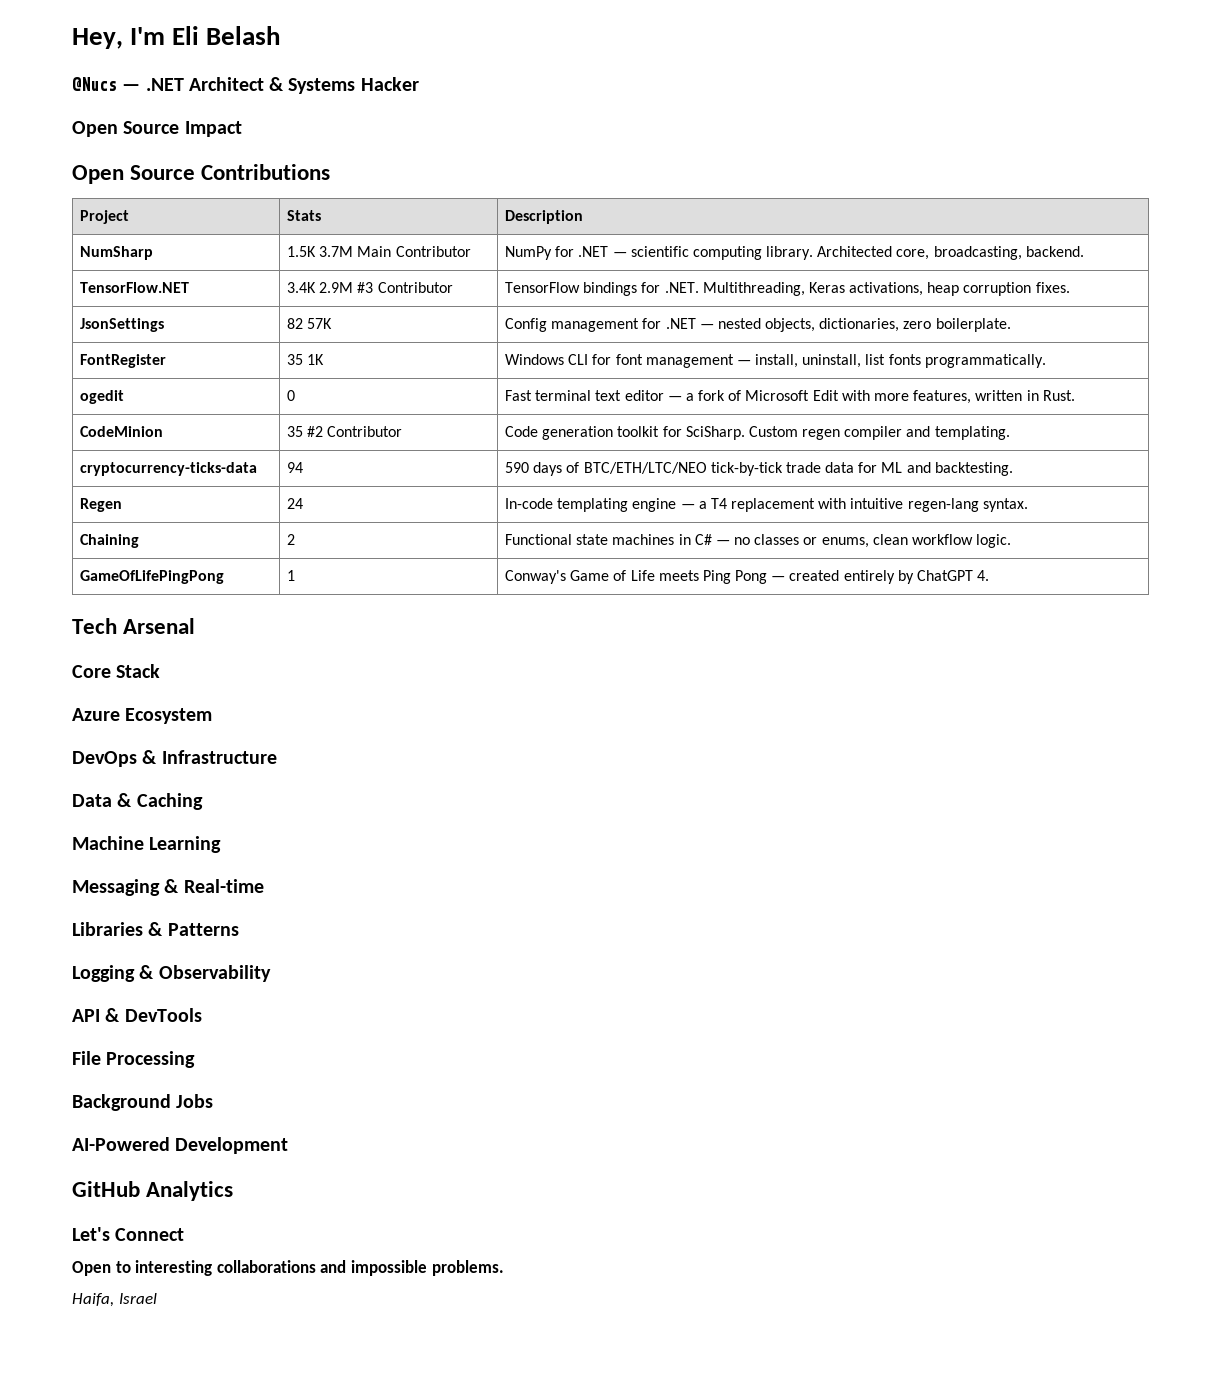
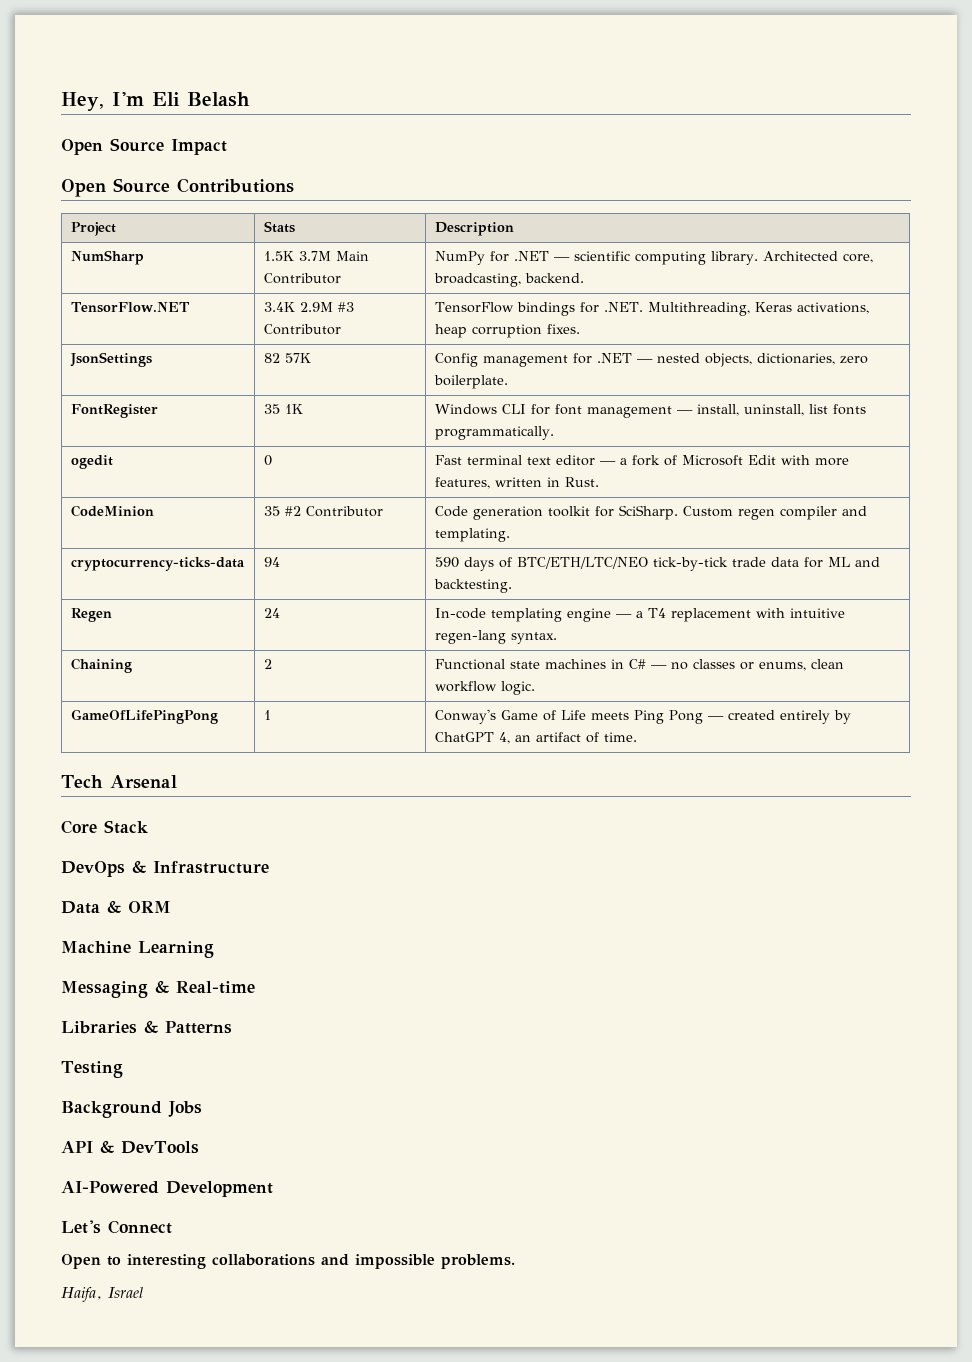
[72,77,419,94] // @Nucs — .NET Architect & Systems Hacker -> (250, 99) none
[977,570,990,581] 4. -> [498,732,637,744] 4, an artifact of time.
[72,708,213,724] // Azure Ecosystem -> (148, 827) none
[136,793,203,810] Caching -> [128,901,171,913] ORM
[72,965,271,982] Logging & Observability -> [61,1061,123,1078] [61,1101,202,1118] Testing // Background Jobs
[72,1051,196,1068] [72,1094,214,1111] // File Processing // Background Jobs -> (199, 1147) none
[72,1181,234,1201] // GitHub Analytics -> (273, 1189) none

